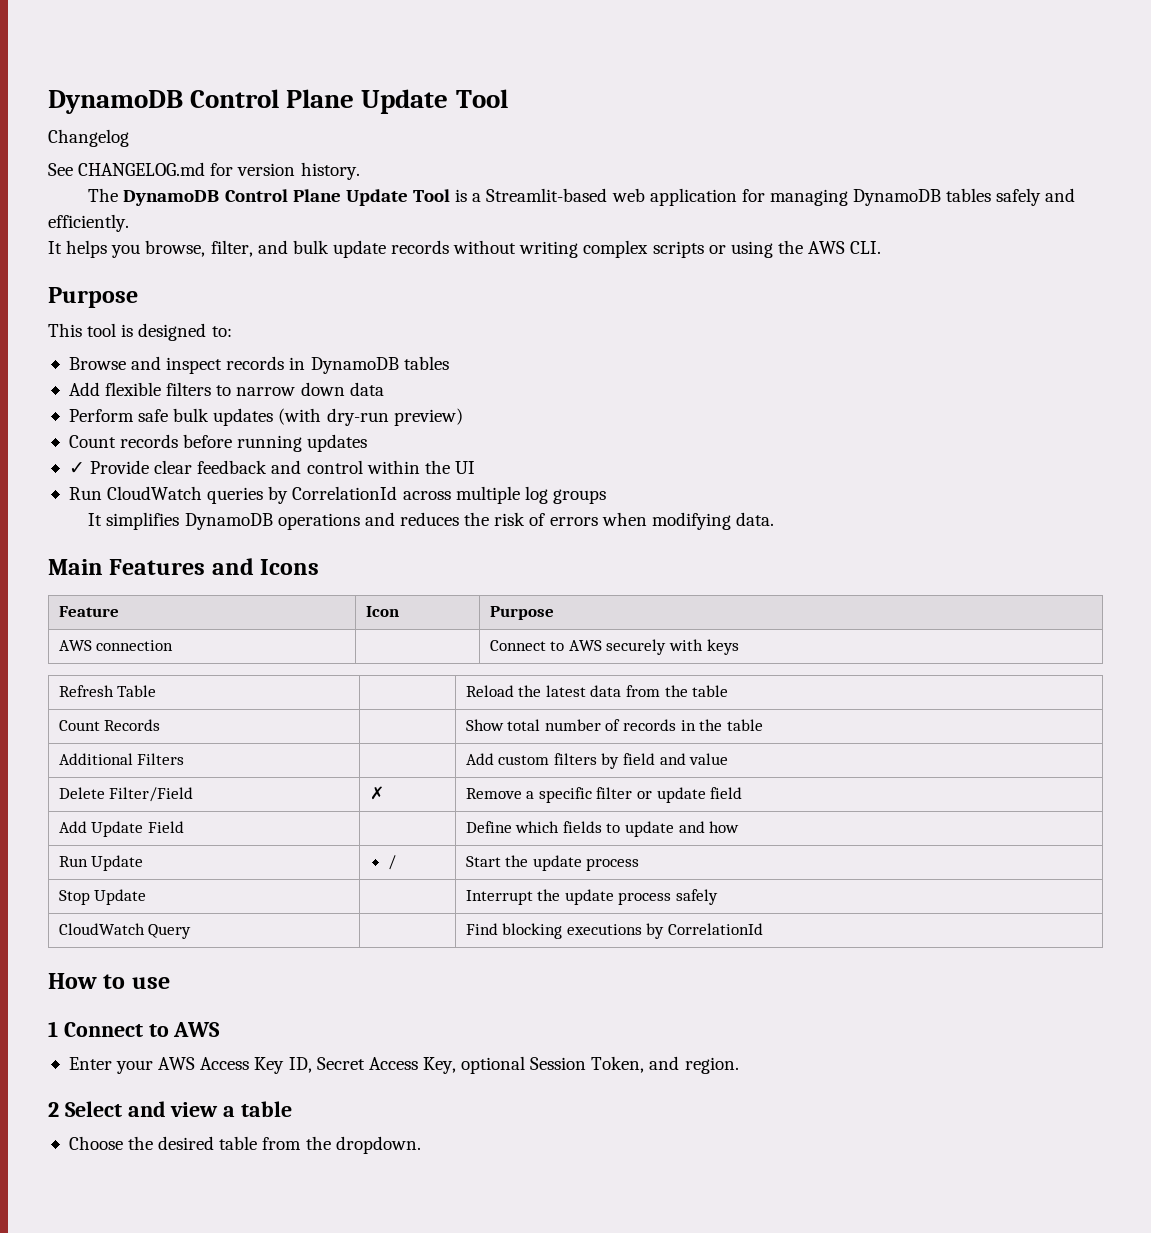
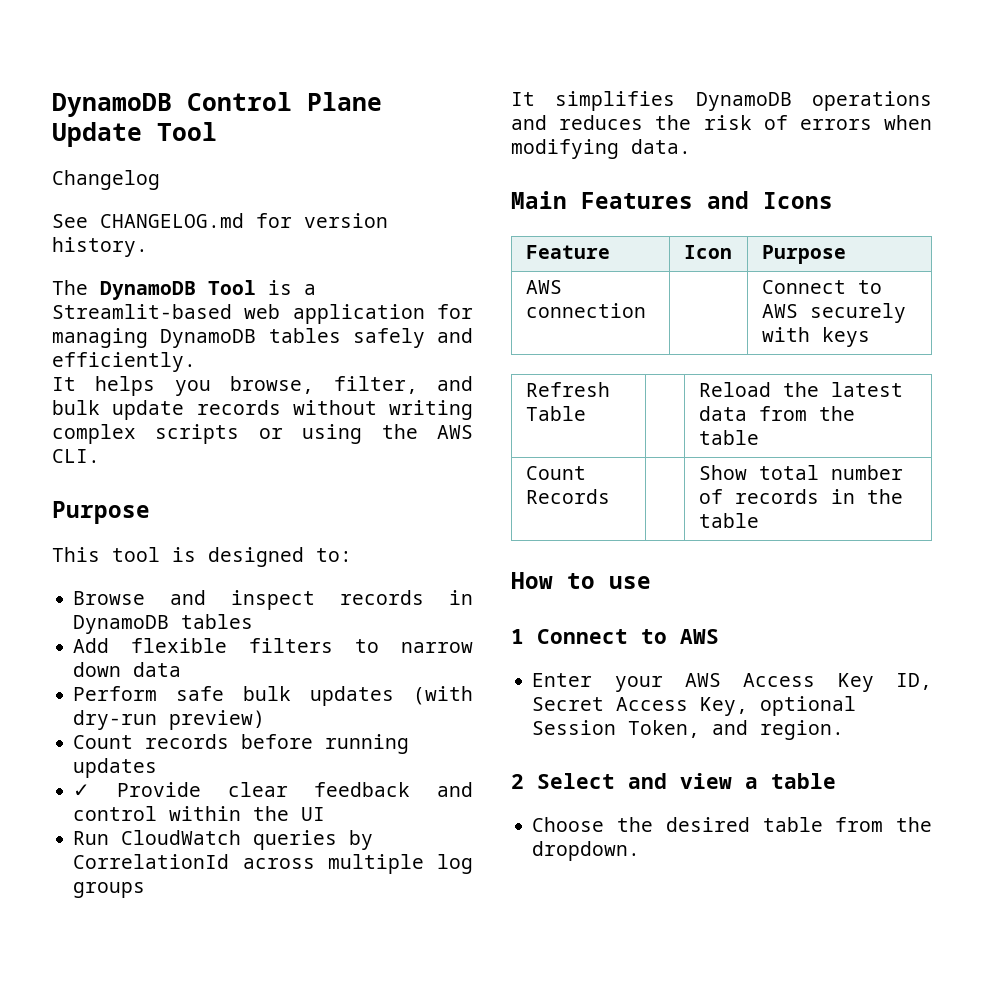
[224,189,408,206] Control Plane Update -> (196, 290) none
[58,753,185,765] [465,753,729,769] [58,787,194,802] [369,786,384,800] [465,787,743,803] [58,821,184,837] [465,821,740,837] [58,855,144,871] [388,855,397,870] [465,855,640,871] [58,889,147,905] [465,889,719,905] [58,923,192,939] [465,923,764,939] // Additional Filters | | Add custom filters by field and value // Delete Filter/Field | ✗ | Remove a specific filter or update field // Add Update Field | | Define which fields to update and how // Run Update | / | Start the update process // Stop Update | | Interrupt the update process safely // CloudWatch Query | | Find blocking executions by CorrelationId -> (759, 520) none

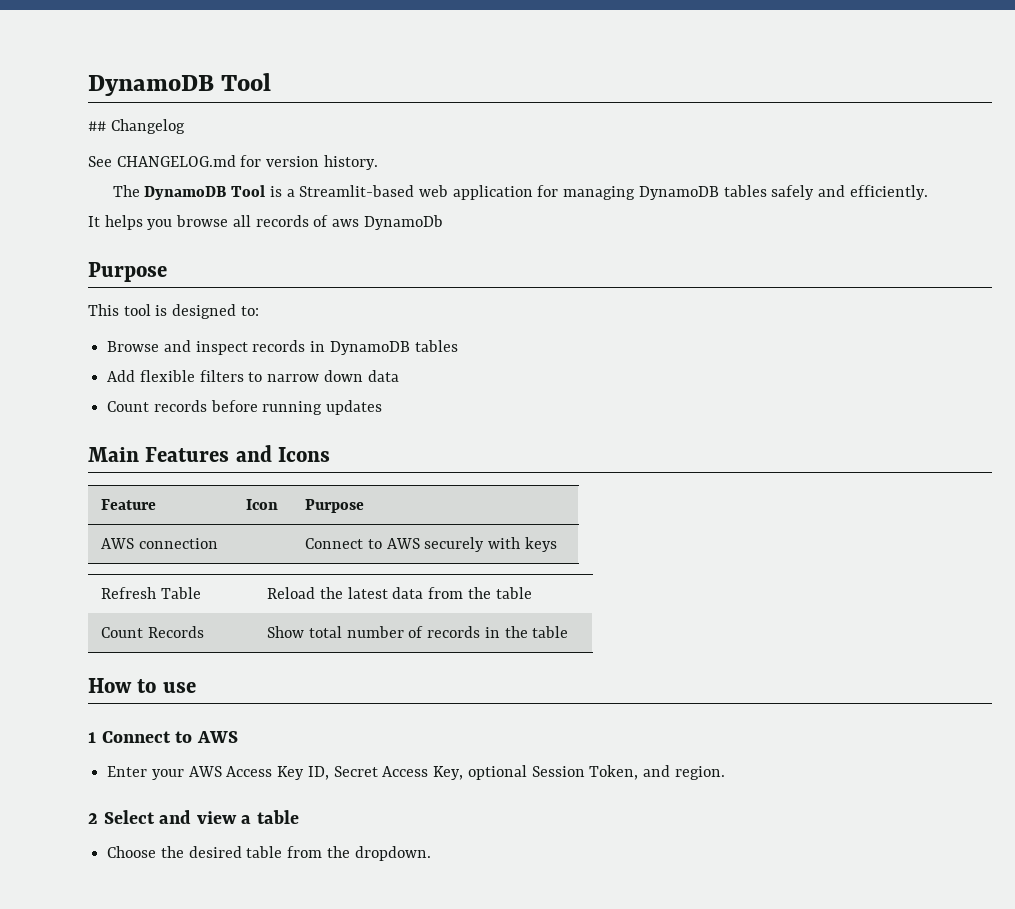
[52,92,382,117] [52,122,142,147] DynamoDB Control Plane Update -> [88,75,214,96] DynamoDB
(217, 131) none -> [88,121,106,131] ##
[230,376,473,394] [52,400,473,420] [52,424,473,444] [52,449,100,463] browse, filter, and bulk update records without writing complex scripts or using the AWS CLI. -> [176,215,443,230] browse all records of aws DynamoDb
[73,686,473,706] [73,710,266,730] // Perform safe bulk updates (with dry-run preview) -> (399, 376) none
[73,782,473,797] [73,806,326,821] [73,830,374,850] [73,854,473,874] [73,882,146,898] [511,91,932,111] [511,115,932,130] [511,139,691,159] // ✓ Provide clear feedback and control within the UI // Run CloudWatch queries by CorrelationId across multiple log groups // It simplifies DynamoDB operations and reduces the risk of errors when modifying data. -> (383, 407) none

